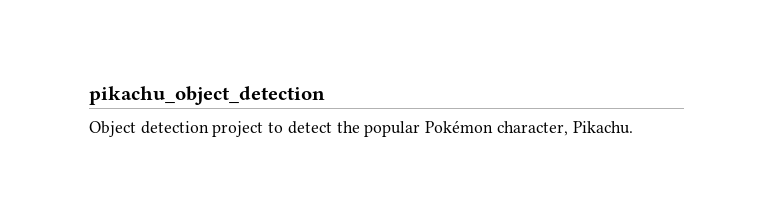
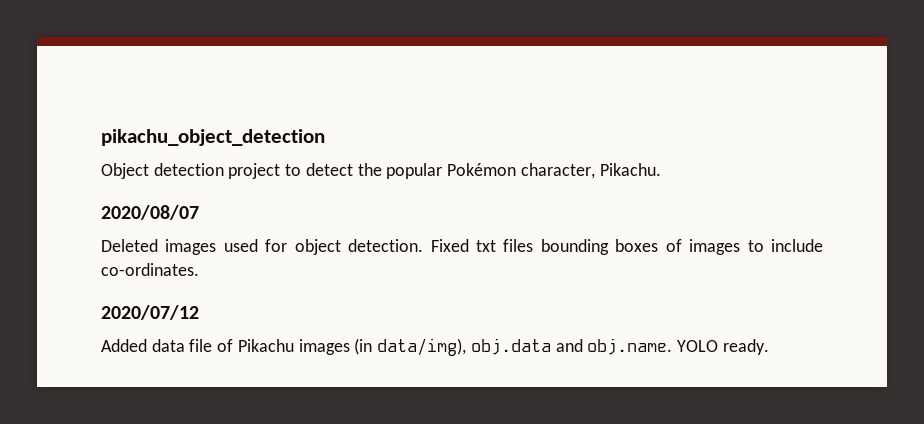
(633, 127) none -> [101,205,199,220] [101,239,824,255] [101,263,199,276] [101,305,199,320] [101,338,769,356] // 2020/08/07 // Deleted images used for object detection. Fixed txt files bounding boxes of images to include co-ordinates. // 2020/07/12 // Added data file of Pikachu images (in data/img), obj.data and obj.name. YOLO ready.

